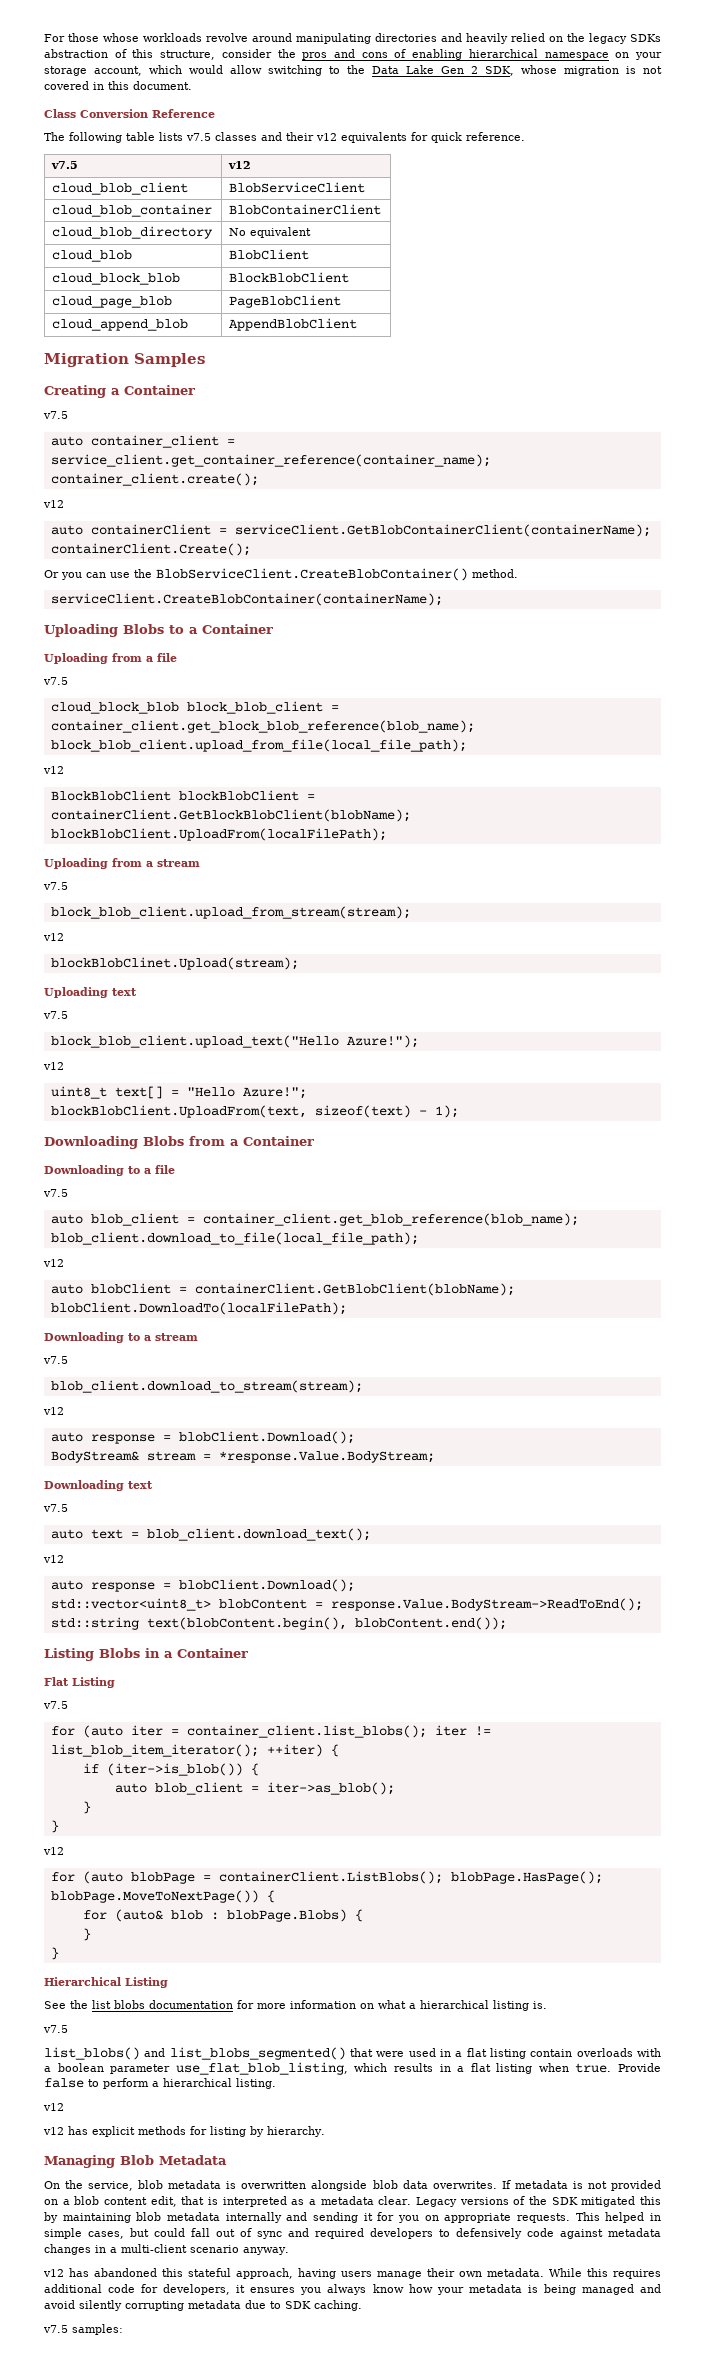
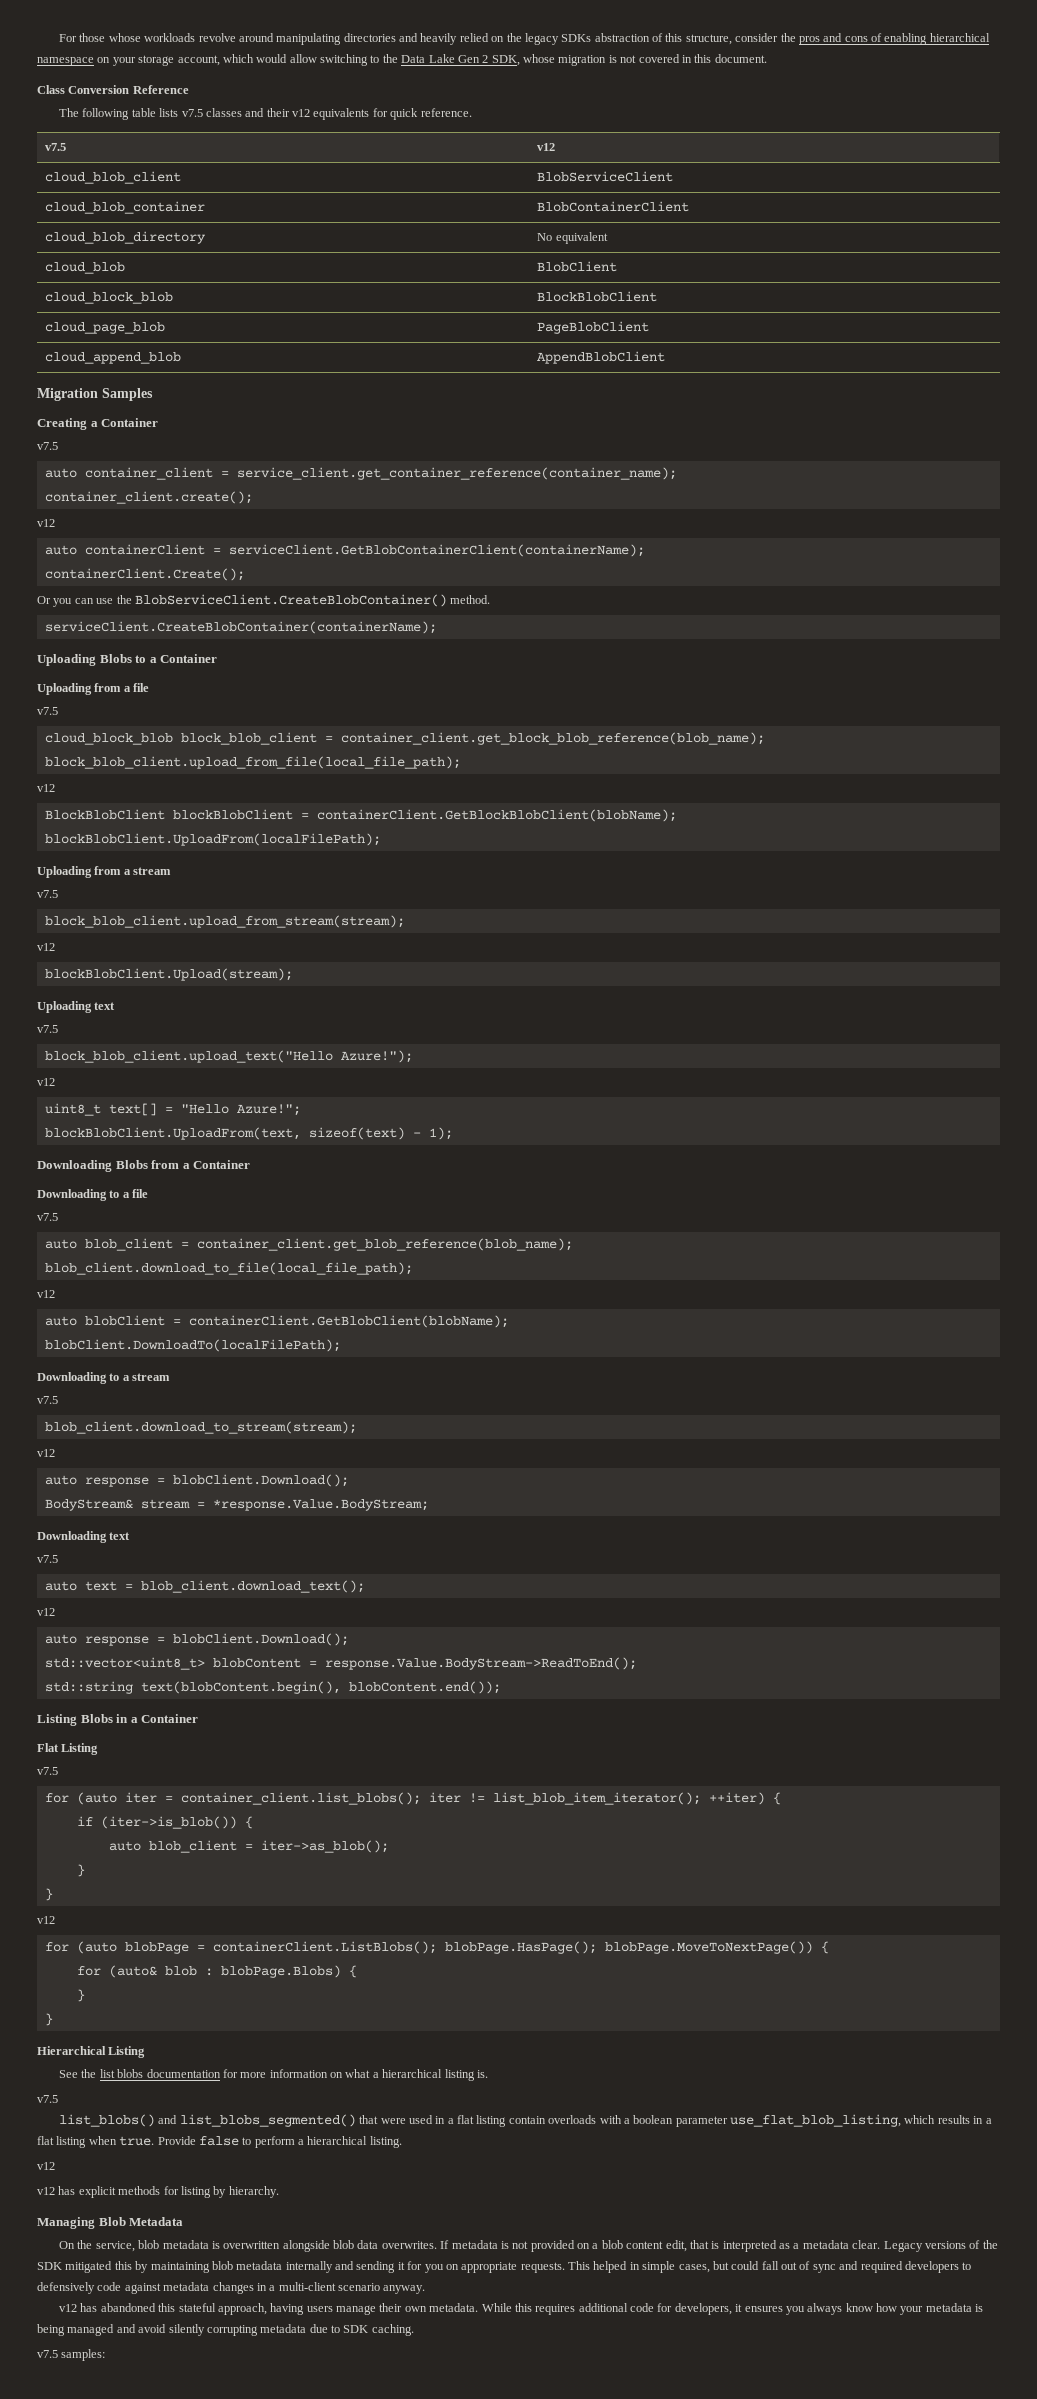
[50,957,299,970] blockBlobClinet.Upload(stream); -> [44,968,293,981] blockBlobClient.Upload(stream);

